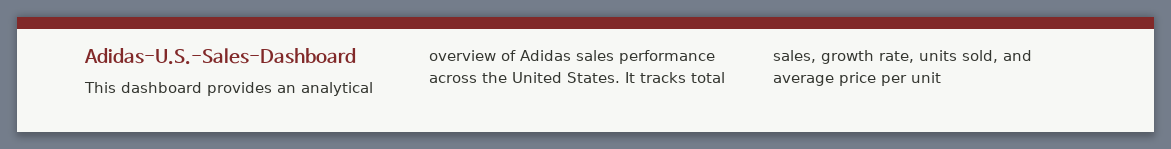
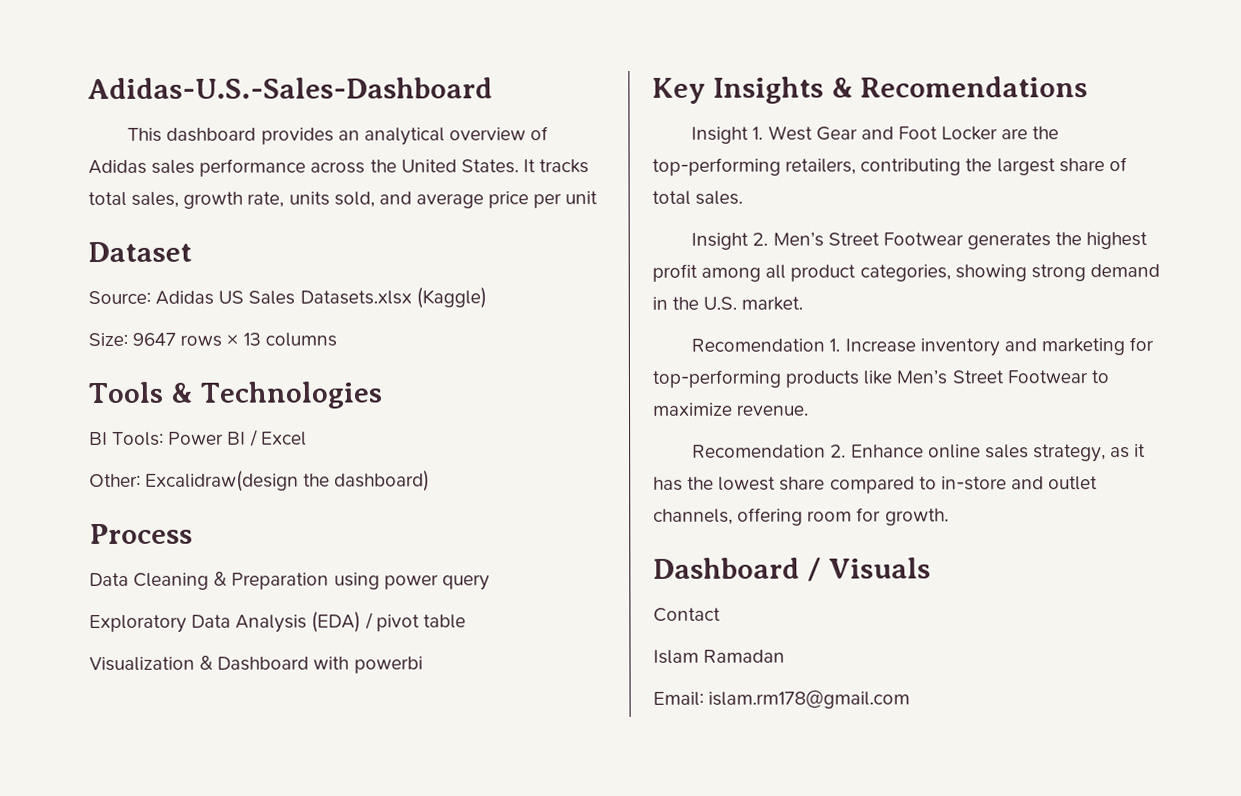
(941, 77) none -> [88,241,192,263] [88,287,487,309] [88,332,337,347] [88,381,383,409] [89,429,307,447] [89,470,431,492] [89,523,193,545] [89,571,490,591] [89,611,466,634] [89,655,423,674] [652,76,1089,104] [691,125,1060,144] [652,157,1127,176] [652,190,744,205] [691,231,1149,250] [652,263,1160,282] [652,296,804,311] [691,336,1155,357] [652,369,1109,388] [653,402,810,416] [692,443,1147,463] [653,476,1099,494] [653,507,949,526] [653,557,931,582] [653,607,721,622] [653,649,786,664] [653,689,911,709] // Dataset // Source: Adidas US Sales Datasets.xlsx (Kaggle) // Size: 9647 rows × 13 columns // Tools & Technologies // BI Tools: Power BI / Excel // Other: Excalidraw(design the dashboard) // Process // Data Cleaning & Preparation using power query // Exploratory Data Analysis (EDA) / pivot table // Visualization & Dashboard with powerbi // Key Insights & Recomendations // Insight 1. West Gear and Foot Locker are the top-performing retailers, contributing the largest share of total sales. // Insight 2. Men’s Street Footwear generates the highest profit among all product categories, showing strong demand in the U.S. market. // Recomendation 1. Increase inventory and marketing for top-performing products like Men’s Street Footwear to maximize revenue. // Recomendation 2. Enhance online sales strategy, as it has the lowest share compared to in-store and outlet channels, offering room for growth. // Dashboard / Visuals // Contact // Islam Ramadan // Email: islam.rm178@gmail.com

